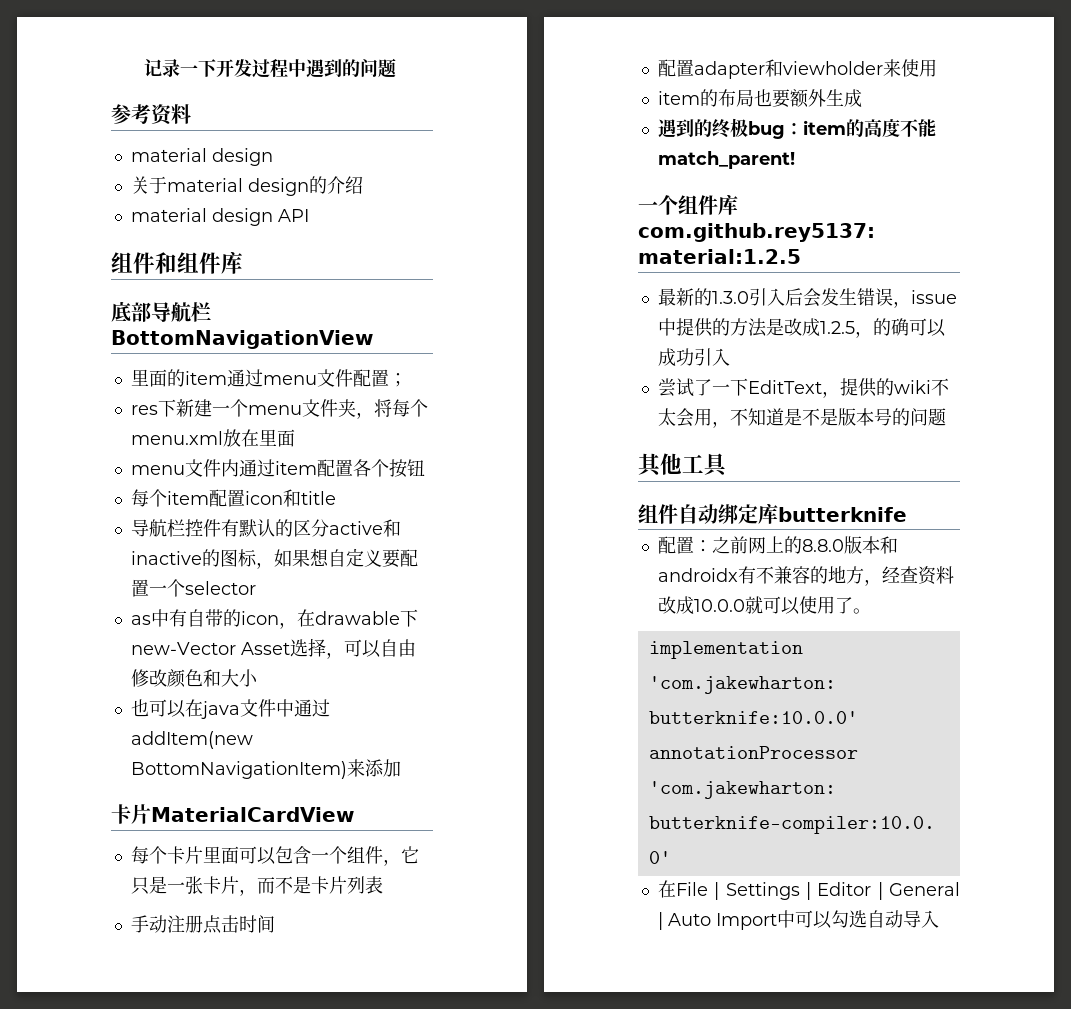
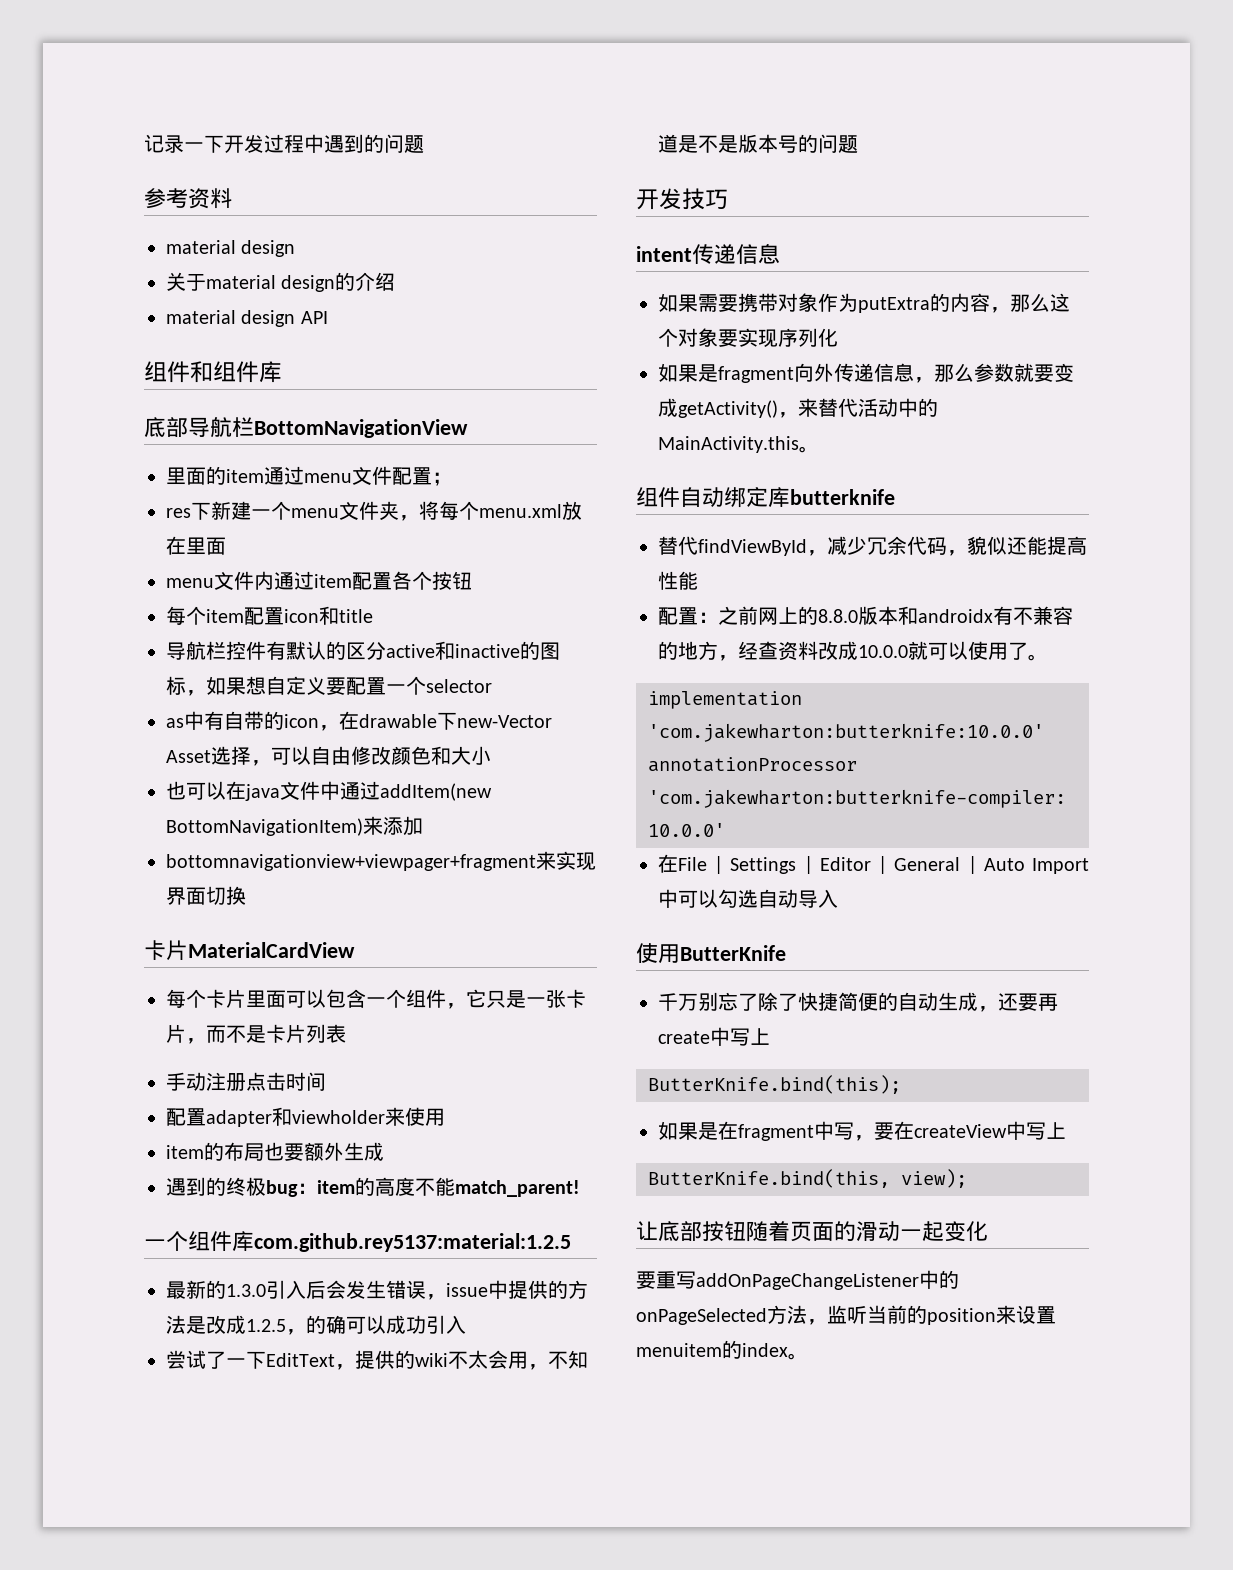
(401, 768) none -> [166,851,596,871] [166,886,246,905] // bottomnavigationview+viewpager+fragment来实现界面切换
[638,453,728,477] 其他工具 -> [636,188,728,210] [636,243,780,264] [658,293,1070,313] [658,328,838,348] [658,363,1074,383] [658,398,938,418] [658,436,819,453] 开发技巧 // intent传递信息 // 如果需要携带对象作为putExtra的内容，那么这个对象要实现序列化 // 如果是fragment向外传递信息，那么参数就要变成getActivity()，来替代活动中的MainActivity.this。
(907, 514) none -> [658,536,1087,556] [658,571,698,590] // 替代findViewById，减少冗余代码，貌似还能提高性能
(939, 919) none -> [636,943,786,963] [658,992,1058,1012] [658,1027,770,1046] [648,1075,901,1094] [658,1121,1066,1141] [648,1169,967,1188] [636,1221,988,1242] [636,1270,959,1290] [636,1305,1056,1325] [636,1340,808,1360] // 使用ButterKnife // 千万别忘了除了快捷简便的自动生成，还要再create中写上 // ButterKnife.bind(this); // 如果是在fragment中写，要在createView中写上 // ButterKnife.bind(this, view); // 让底部按钮随着页面的滑动一起变化 // 要重写addOnPageChangeListener中的onPageSelected方法，监听当前的position来设置menuitem的index。

